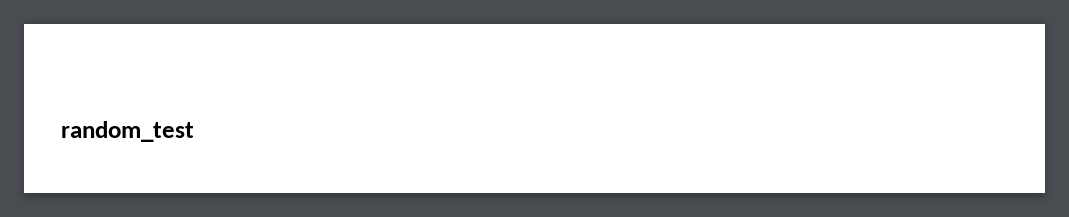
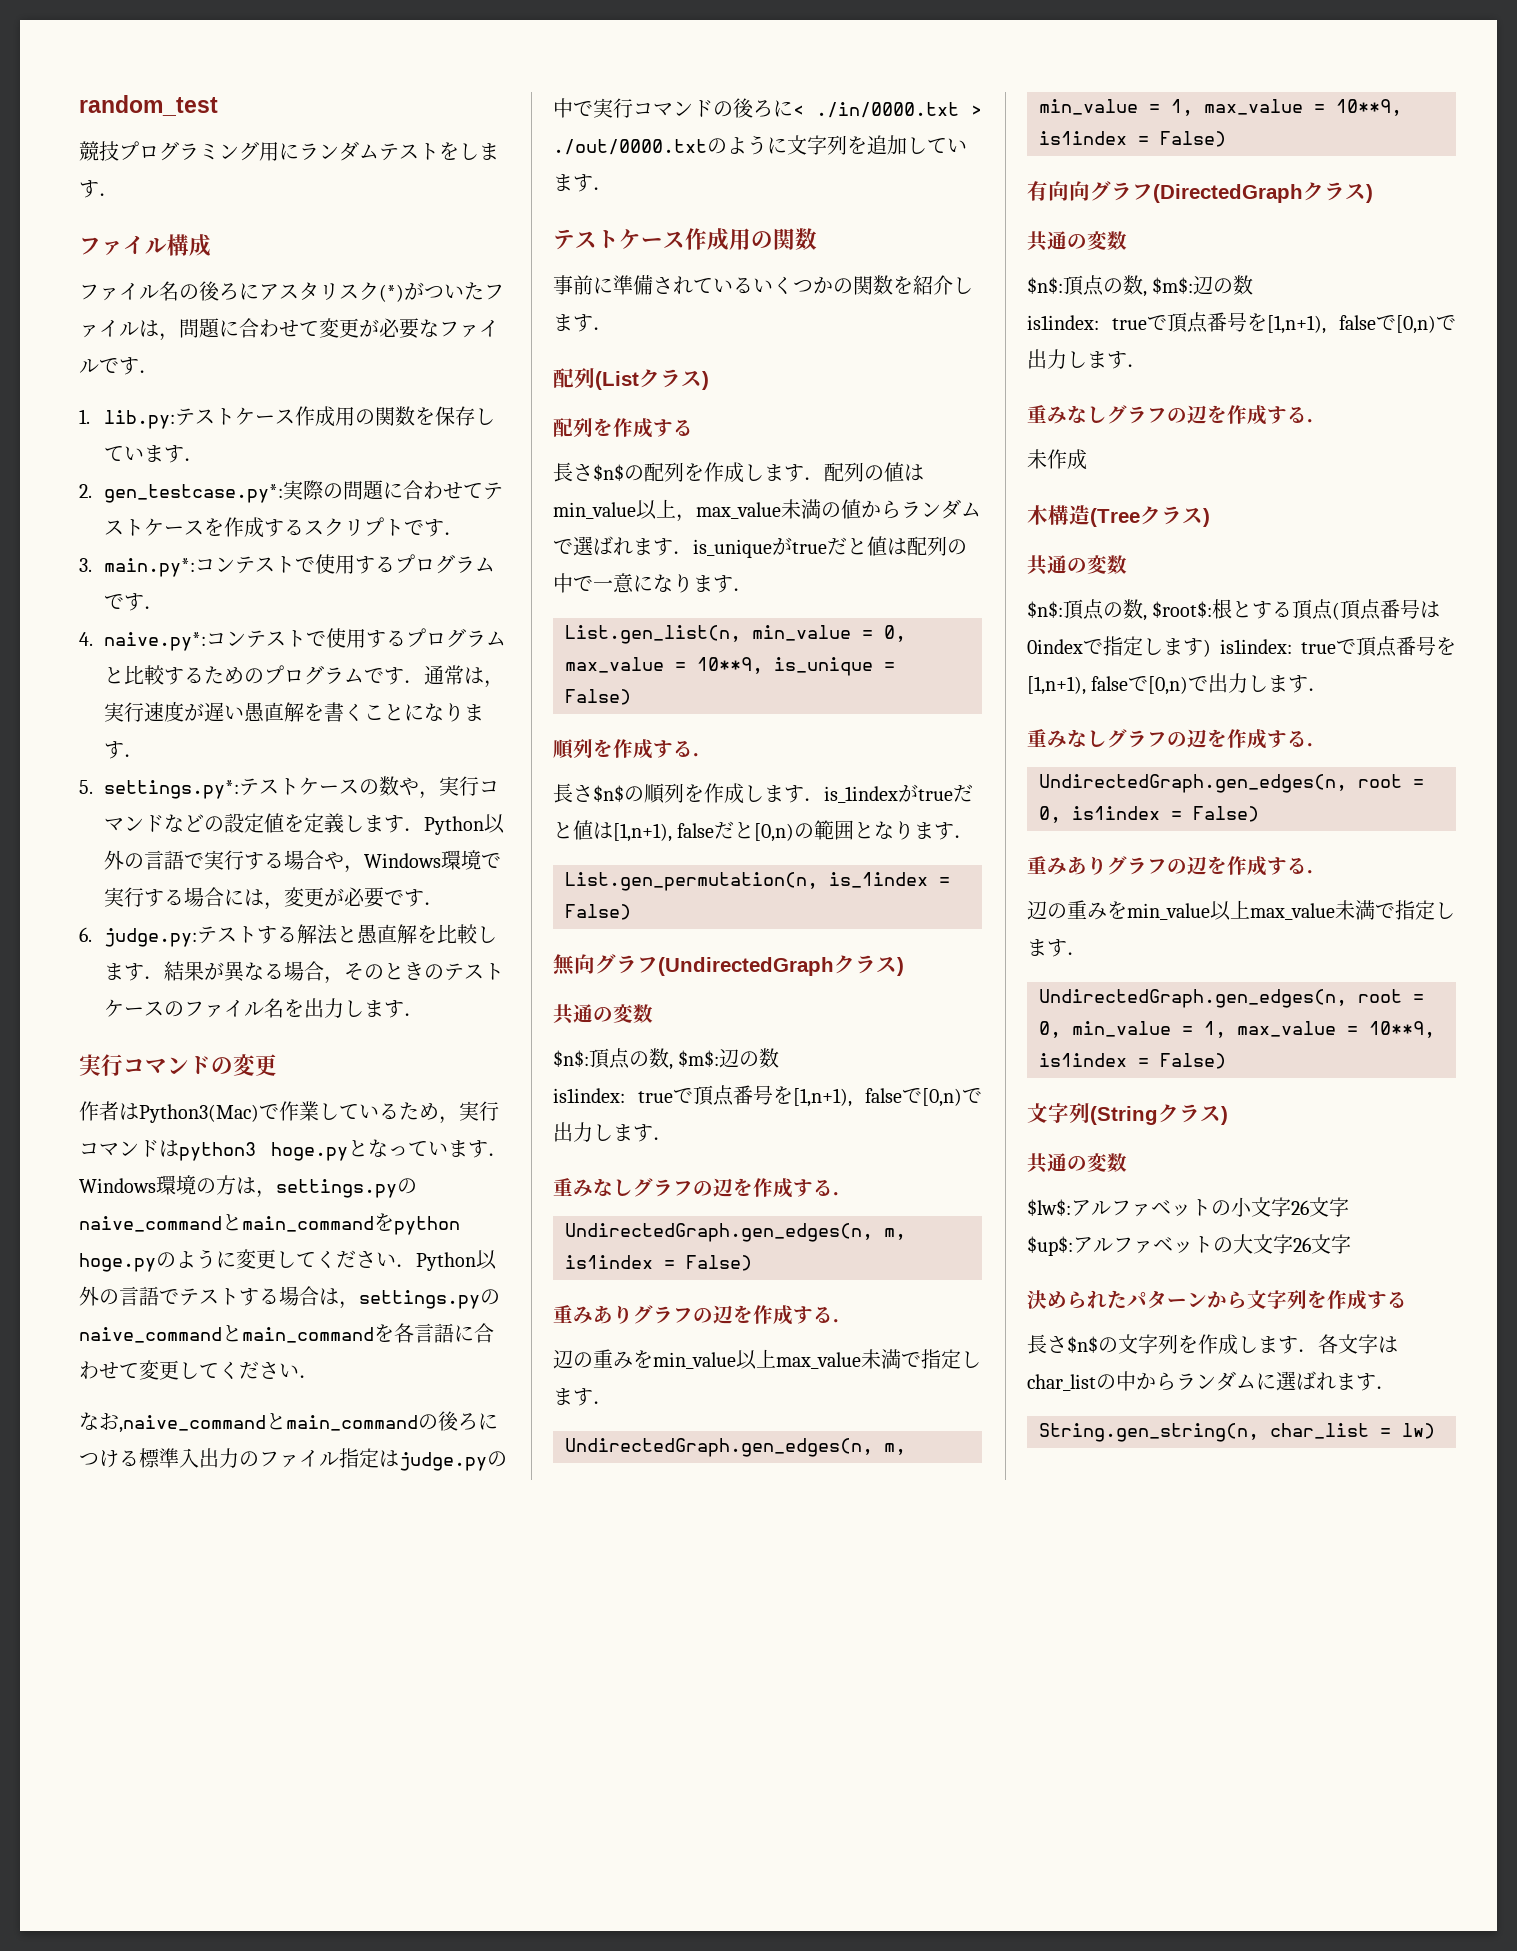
(194, 131) none -> [79,141,499,161] [79,180,119,198] [79,234,211,257] [79,281,504,302] [79,318,499,341] [79,357,159,375] [79,406,496,429] [104,445,205,463] [79,480,504,503] [104,517,465,538] [79,554,496,577] [104,593,165,611] [79,628,507,651] [104,665,505,688] [104,701,485,722] [104,741,145,759] [79,776,500,799] [104,813,506,835] [104,850,502,873] [104,887,445,910] [79,924,498,947] [104,961,505,984] [104,998,425,1018] [79,1054,277,1076] [79,1101,499,1124] [79,1139,508,1161] [79,1175,417,1198] [79,1213,460,1235] [79,1249,497,1272] [79,1286,500,1309] [79,1323,494,1343] [79,1360,319,1380] [79,1411,498,1433] [79,1448,507,1471] [553,98,982,118] [553,135,967,155] [553,174,613,192] [553,228,817,251] [553,275,973,295] [553,314,613,332] [553,368,709,390] [553,418,693,438] [553,462,924,483] [553,499,981,522] [553,536,967,558] [553,573,753,593] [565,625,906,644] [565,657,895,676] [565,689,631,705] [553,739,713,759] [553,783,973,804] [553,820,975,842] [565,872,950,891] [565,904,631,920] [553,954,904,976] [553,1004,653,1024] [553,1048,780,1070] [553,1085,982,1107] [553,1122,673,1142] [553,1178,853,1198] [565,1223,906,1242] [565,1255,752,1271] [553,1305,853,1325] [553,1349,981,1370] [553,1388,613,1406] [565,1438,906,1457] [1039,99,1402,116] [1039,131,1226,147] [1027,181,1373,203] [1027,231,1127,251] [1027,275,1254,297] [1027,312,1456,334] [1027,349,1147,369] [1027,405,1327,425] [1027,449,1087,470] [1027,505,1210,527] [1027,555,1127,575] [1027,599,1441,621] [1027,636,1456,657] [1027,673,1329,695] [1027,729,1327,749] [1039,774,1424,793] [1039,806,1259,823] [1027,856,1327,876] [1027,900,1455,921] [1027,939,1087,957] [1039,989,1424,1008] [1039,1021,1435,1038] [1039,1053,1226,1069] [1027,1103,1228,1125] [1027,1153,1127,1173] [1027,1197,1349,1217] [1027,1234,1351,1256] [1027,1290,1407,1310] [1027,1334,1398,1355] [1027,1371,1396,1391] [1039,1423,1435,1442] // 競技プログラミング用にランダムテストをします． // ファイル構成 // ファイル名の後ろにアスタリスク(*)がついたファイルは，問題に合わせて変更が必要なファイルです． // 1. lib.py:テストケース作成用の関数を保存しています． // 2. gen_testcase.py*:実際の問題に合わせてテストケースを作成するスクリプトです． // 3. main.py*:コンテストで使用するプログラムです． // 4. naive.py*:コンテストで使用するプログラムと比較するためのプログラムです．通常は，実行速度が遅い愚直解を書くことになります． // 5. settings.py*:テストケースの数や，実行コマンドなどの設定値を定義します．Python以外の言語で実行する場合や，Windows環境で実行する場合には，変更が必要です． // 6. judge.py:テストする解法と愚直解を比較します．結果が異なる場合，そのときのテストケースのファイル名を出力します． // 実行コマンドの変更 // 作者はPython3(Mac)で作業しているため，実行コマンドはpython3 hoge.pyとなっています．Windows環境の方は，settings.pyのnaive_commandとmain_commandをpython hoge.pyのように変更してください．Python以外の言語でテストする場合は，settings.pyのnaive_commandとmain_commandを各言語に合わせて変更してください． // なお,naive_commandとmain_commandの後ろにつける標準入出力のファイル指定はjudge.pyの中で実行コマンドの後ろに< ./in/0000.txt > ./out/0000.txtのように文字列を追加しています． // テストケース作成用の関数 // 事前に準備されているいくつかの関数を紹介します． // 配列(Listクラス) // 配列を作成する // 長さ$n$の配列を作成します．配列の値はmin_value以上，max_value未満の値からランダムで選ばれます．is_uniqueがtrueだと値は配列の中で一意になります． // List.gen_list(n, min_value = 0, max_value = 10**9, is_unique = False) // 順列を作成する． // 長さ$n$の順列を作成します．is_1indexがtrueだと値は[1,n+1), falseだと[0,n)の範囲となります． // List.gen_permutation(n, is_1index = False) // 無向グラフ(UndirectedGraphクラス) // 共通の変数 // $n$:頂点の数, $m$:辺の数 // is1index: trueで頂点番号を[1,n+1), falseで[0,n)で出力します． // 重みなしグラフの辺を作成する． // UndirectedGraph.gen_edges(n, m, is1index = False) // 重みありグラフの辺を作成する． // 辺の重みをmin_value以上max_value未満で指定します． // UndirectedGraph.gen_edges(n, m, min_value = 1, max_value = 10**9, is1index = False) // 有向向グラフ(DirectedGraphクラス) // 共通の変数 // $n$:頂点の数, $m$:辺の数 // is1index: trueで頂点番号を[1,n+1), falseで[0,n)で出力します． // 重みなしグラフの辺を作成する． // 未作成 // 木構造(Treeクラス) // 共通の変数 // $n$:頂点の数, $root$:根とする頂点(頂点番号は0indexで指定します) is1index: trueで頂点番号を[1,n+1), falseで[0,n)で出力します． // 重みなしグラフの辺を作成する． // UndirectedGraph.gen_edges(n, root = 0, is1index = False) // 重みありグラフの辺を作成する． // 辺の重みをmin_value以上max_value未満で指定します． // UndirectedGraph.gen_edges(n, root = 0, min_value = 1, max_value = 10**9, is1index = False) // 文字列(Stringクラス) // 共通の変数 // $lw$:アルファベットの小文字26文字 // $up$:アルファベットの大文字26文字 // 決められたパターンから文字列を作成する // 長さ$n$の文字列を作成します．各文字はchar_listの中からランダムに選ばれます． // String.gen_string(n, char_list = lw)

